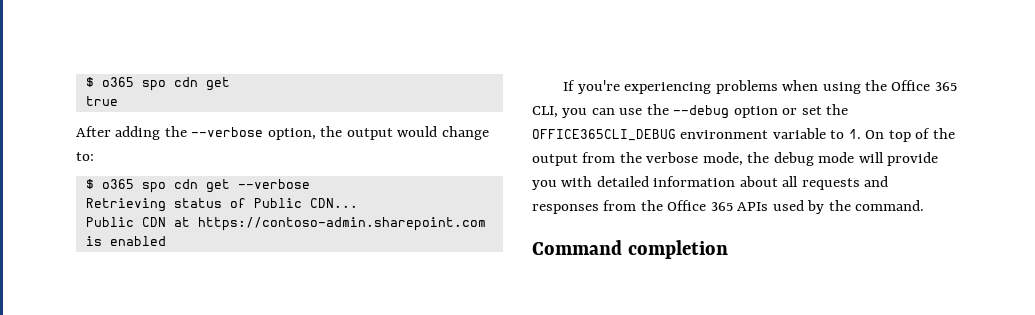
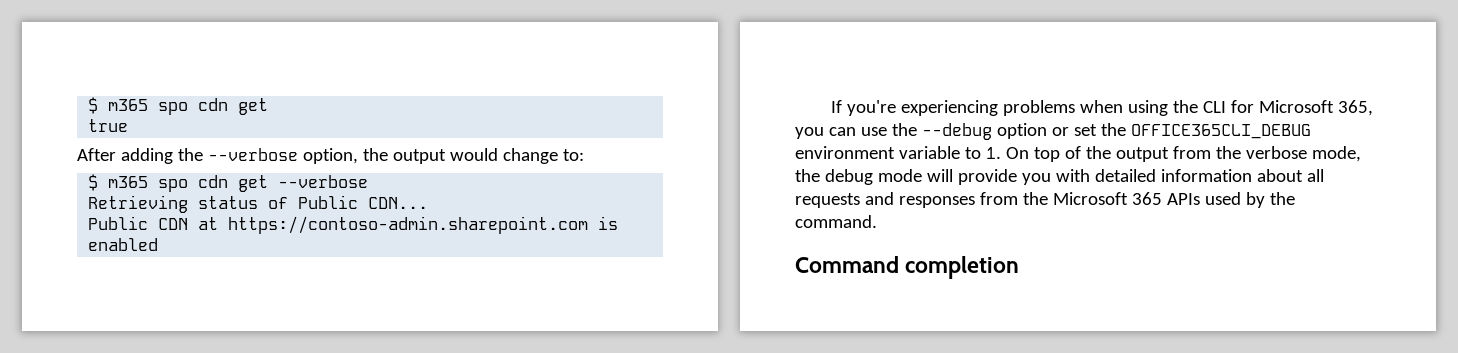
[85,77,134,87] $ o365 -> [88,97,149,114] $ m365
[101,179,134,189] o365 -> [108,176,149,188] m365
[891,80,957,91] [532,106,558,118] Office 365 CLI, -> [1202,100,1373,116] CLI for Microsoft 365,
[667,200,707,211] Office -> [1052,192,1128,205] Microsoft

